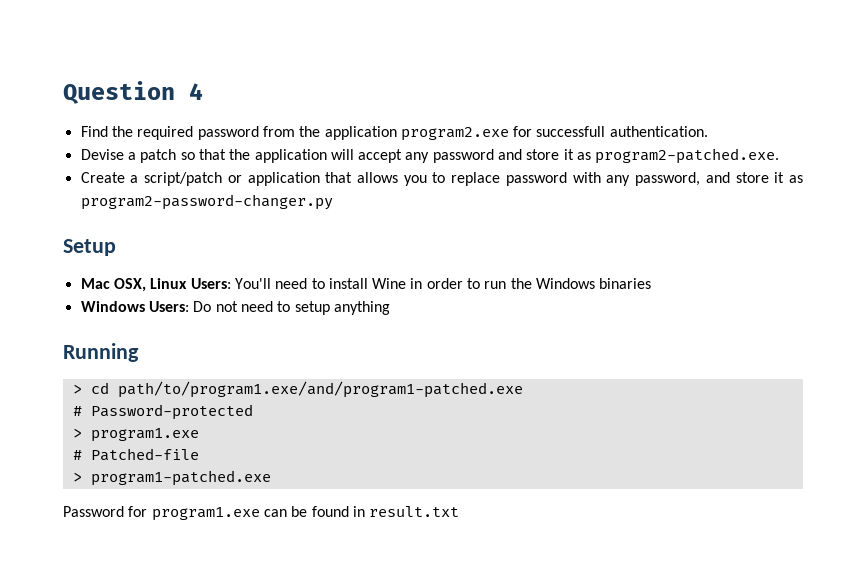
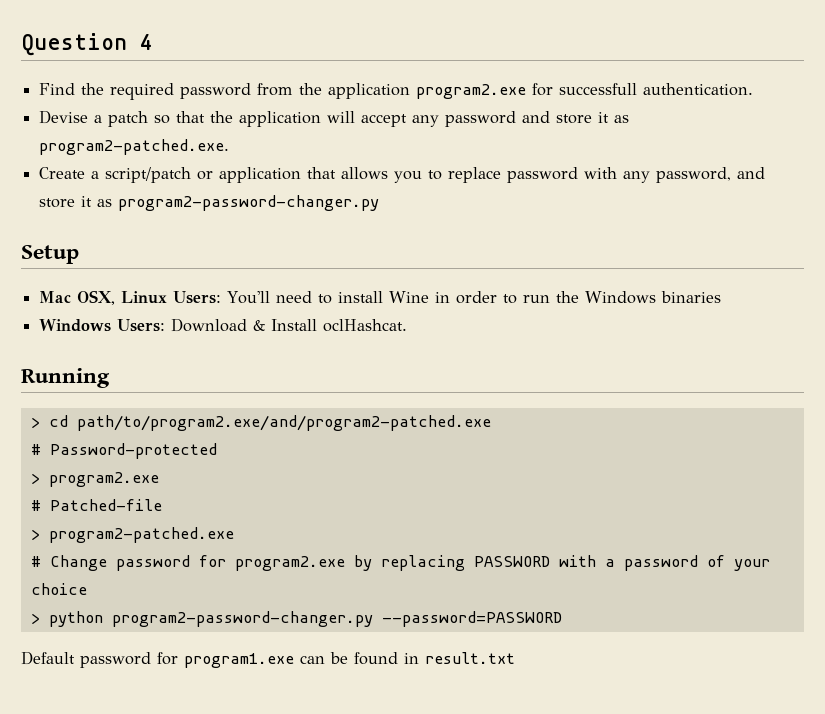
[193,301,390,315] Do not need to setup anything -> [171,318,408,332] Download & Install oclHashcat.
[117,381,523,398] path/to/program1.exe/and/program1-patched.exe -> [76,415,491,431] path/to/program2.exe/and/program2-patched.exe
[90,428,199,442] program1.exe -> [48,472,159,487] program2.exe
[90,470,271,486] [63,506,124,517] program1-patched.exe // Password -> [48,527,234,543] [30,555,770,571] [30,583,87,595] [30,611,562,627] [21,651,151,668] program2-patched.exe // # Change password for program2.exe by replacing PASSWORD with a password of your choice // > python program2-password-changer.py --password=PASSWORD // Default password

